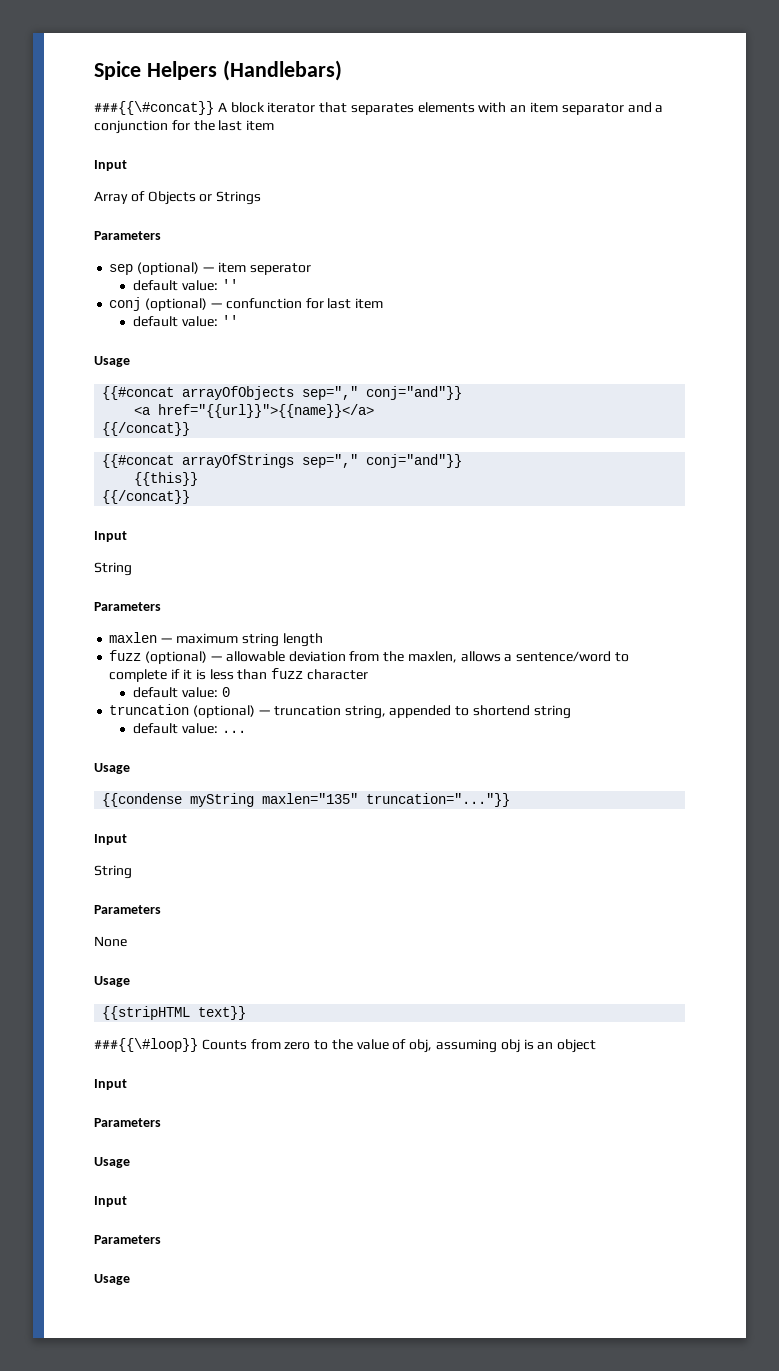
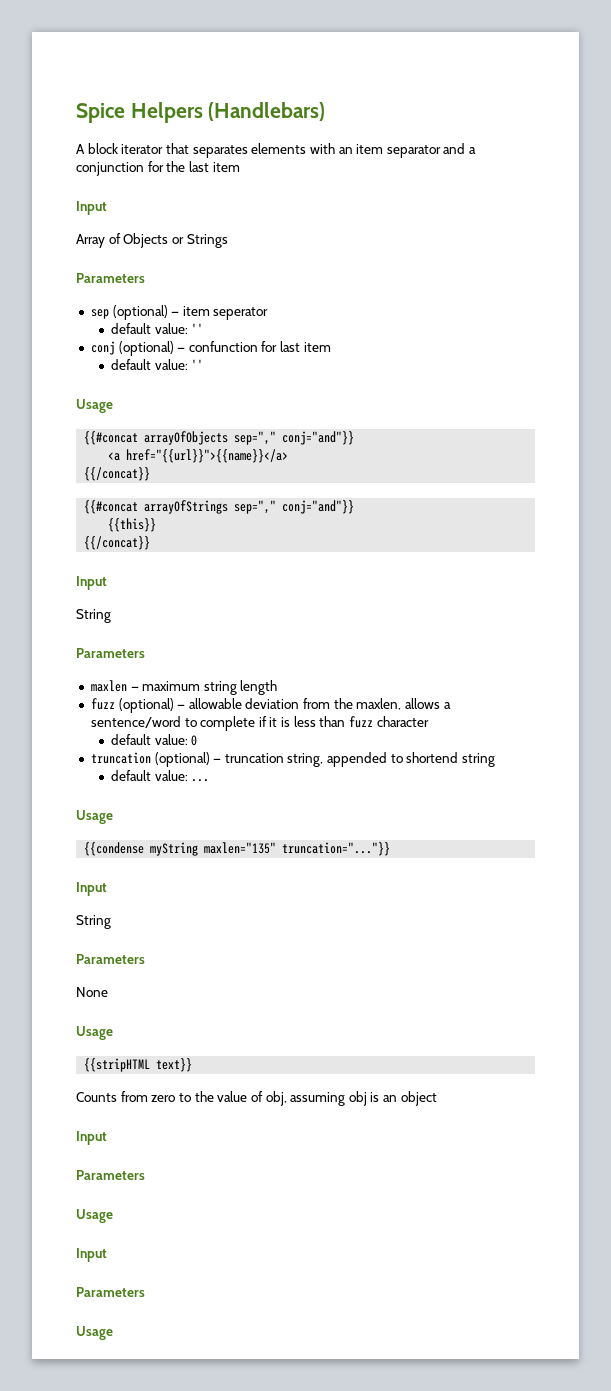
[94,101,214,115] ###{{\#concat}} -> (326, 111) none
[94,1038,198,1052] ###{{\#loop}} -> (193, 1065) none

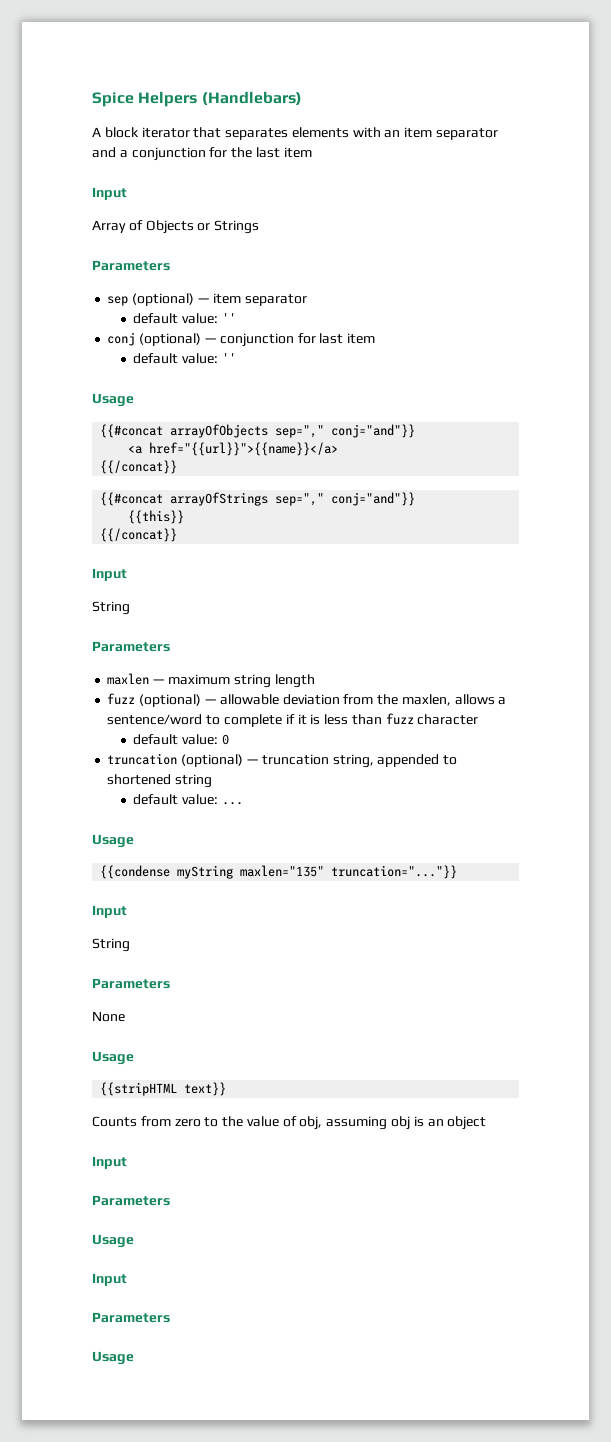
[213,307,269,320] seperator -> [244,294,307,306] separator
[188,341,258,352] confunction -> [219,333,294,347] conjunction
[406,752,459,763] shortend -> [107,774,172,785] shortened

